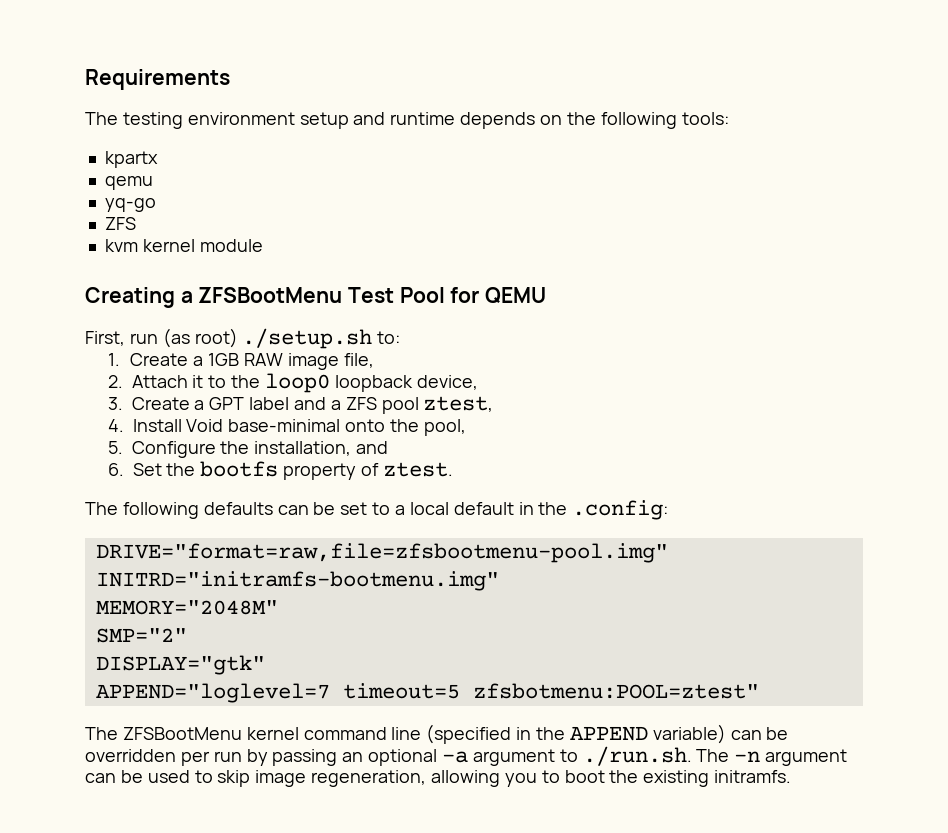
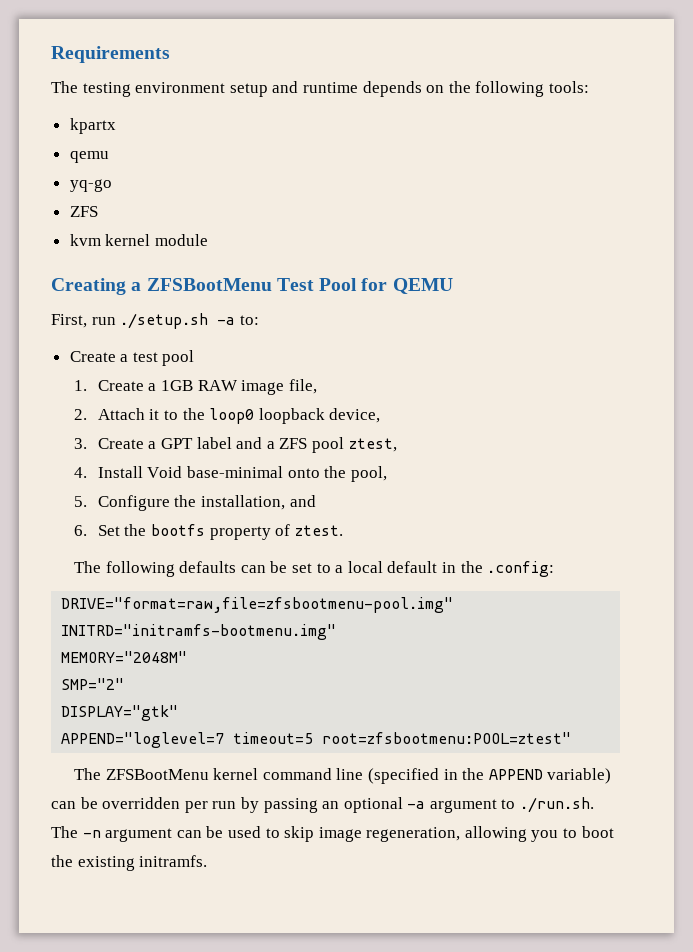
[162,328,401,349] (as root) ./setup.sh to: -> [120,313,259,329] [69,350,195,366] ./setup.sh -a to: // Create a test pool
[472,683,759,699] zfsbotmenu:POOL=ztest" -> [322,732,572,744] root=zfsbootmenu:POOL=ztest"

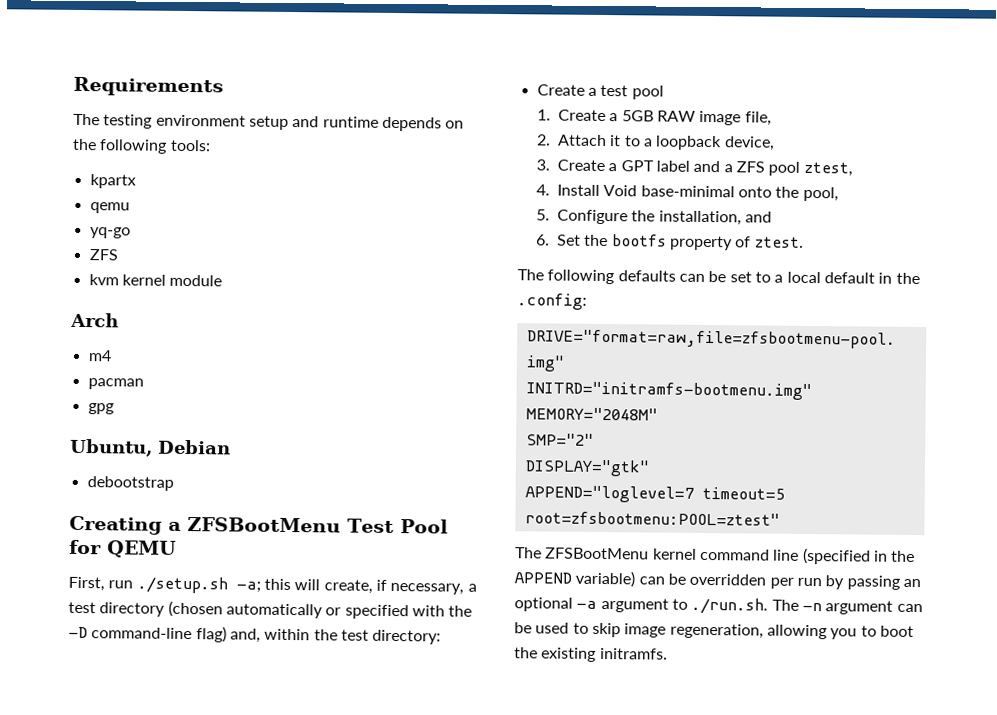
(208, 240) none -> [70,312,119,328] [87,350,112,362] [87,378,144,390] [87,403,114,415] [70,438,231,457] [86,476,174,491] // Arch // m4 // pacman // gpg // Ubuntu, Debian // debootstrap
[217,315,259,325] -a to: -> [235,578,477,595] [68,600,473,620] [68,626,442,645] -a; this will create, if necessary, a test directory (chosen automatically or specified with the -D command-line flag) and, within the test directory:
[161,380,194,391] 1GB -> [621,110,654,122] 5GB
[182,408,255,424] the loop0 -> [644,138,654,147] a

